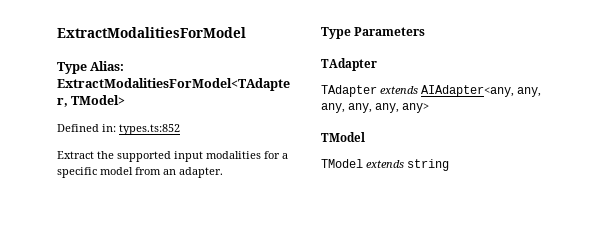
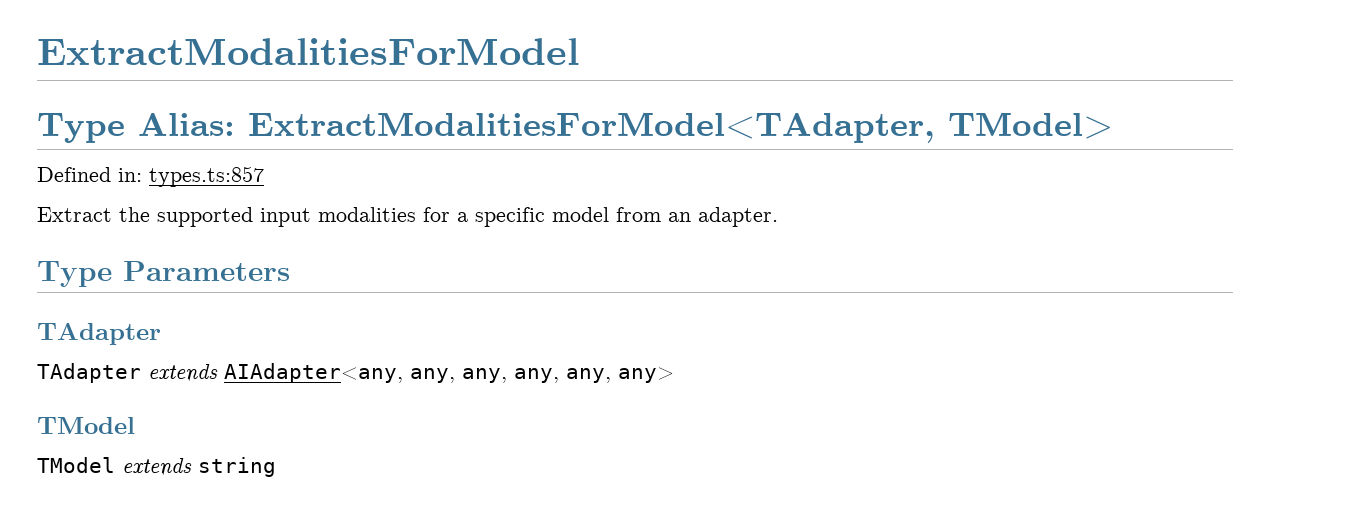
[119,124,180,135] types.ts:852 -> [149,166,264,187] types.ts:857

